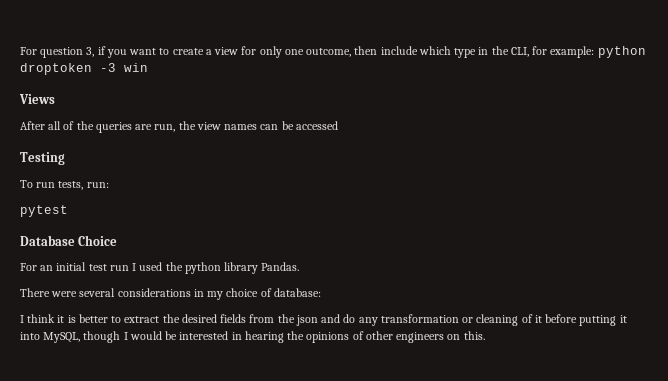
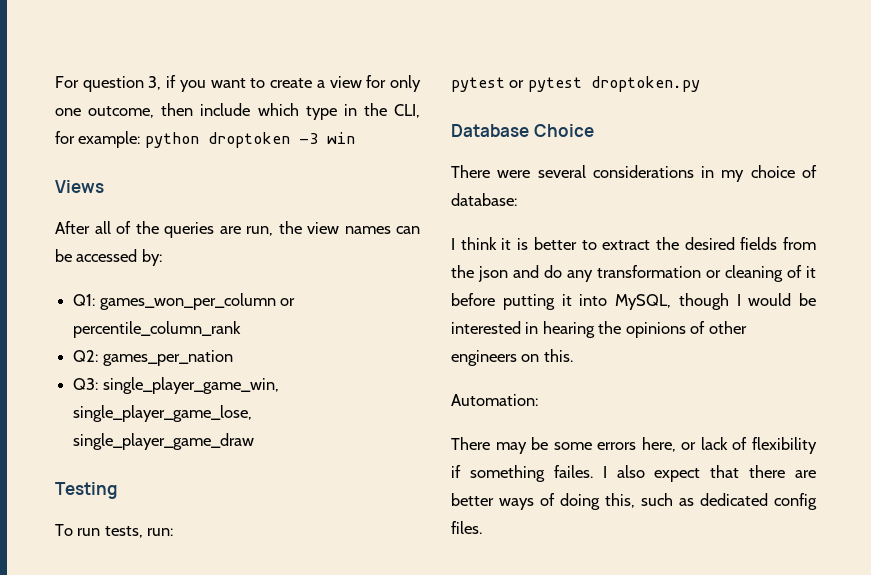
(338, 125) none -> [141,249,162,266] [73,293,296,310] [73,321,242,338] [73,350,233,366] [73,377,279,394] [73,405,253,422] [73,433,255,450] by: // Q1: games_won_per_column or percentile_column_rank // Q2: games_per_nation // Q3: single_player_game_win, single_player_game_lose, single_player_game_draw
(68, 211) none -> [509,76,700,92] or pytest droptoken.py
[20,262,300,274] // For an initial test run I used the python library Pandas. -> (594, 130) none
(485, 335) none -> [451,394,538,406] [451,437,817,454] [451,465,816,482] [451,493,817,510] [451,521,482,534] // Automation: // There may be some errors here, or lack of flexibility if something failes. I also expect that there are better ways of doing this, such as dedicated config files.

